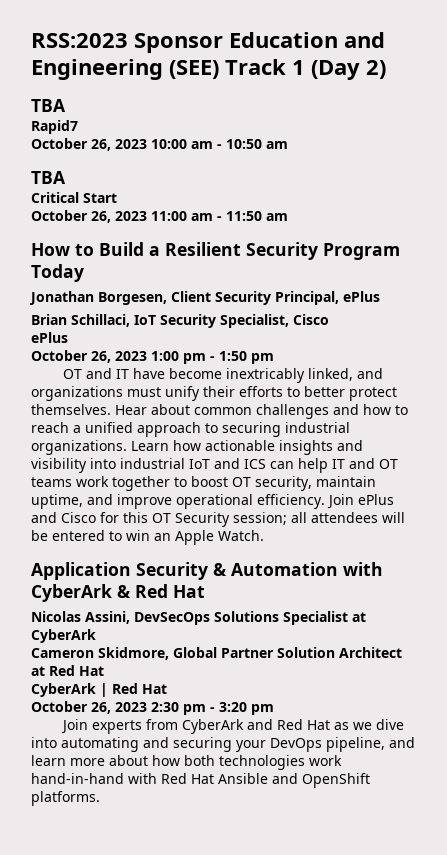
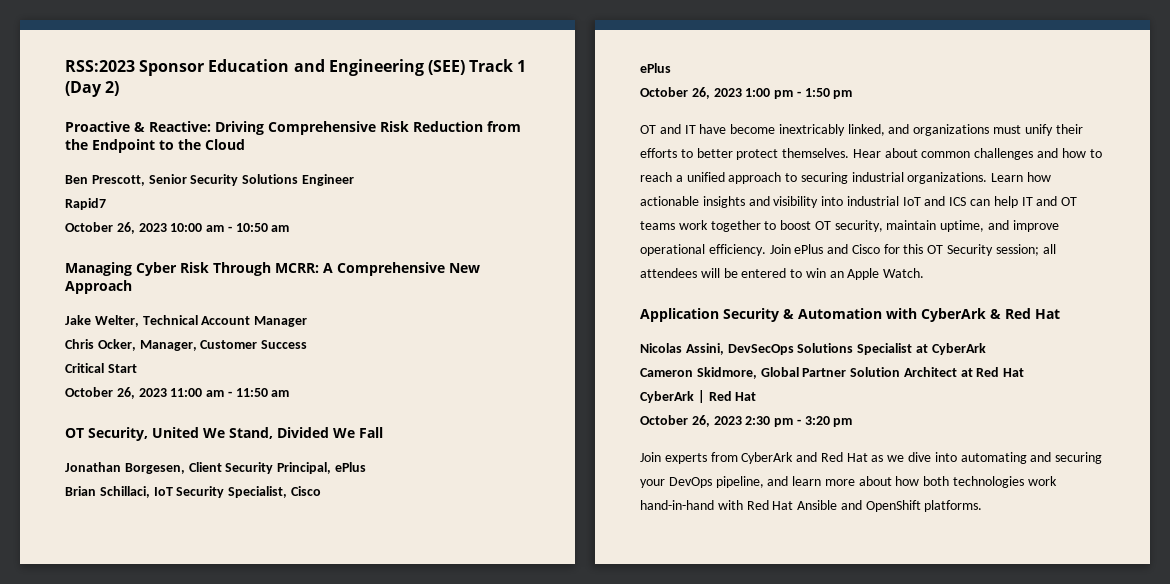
[31,99,66,112] TBA -> [65,121,521,135] [65,139,245,153] [65,174,354,186] Proactive & Reactive: Driving Comprehensive Risk Reduction from the Endpoint to the Cloud // Ben Prescott, Senior Security Solutions Engineer
[31,171,66,184] TBA -> [65,262,480,276] [65,280,132,294] [65,315,308,327] [65,339,308,351] Managing Cyber Risk Through MCRR: A Comprehensive New Approach // Jake Welter, Technical Account Manager // Chris Ocker, Manager, Customer Success
[31,242,400,260] [31,264,84,282] How to Build a Resilient Security Program Today -> [65,427,383,441] OT Security, United We Stand, Divided We Fall

